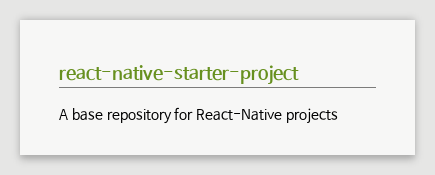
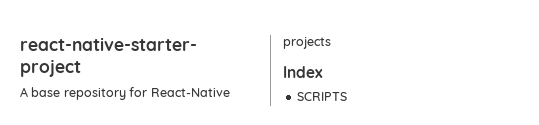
(338, 116) none -> [283,66,323,78] [296,92,347,101] // Index // SCRIPTS

